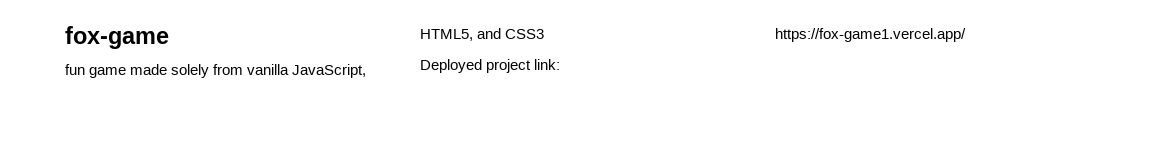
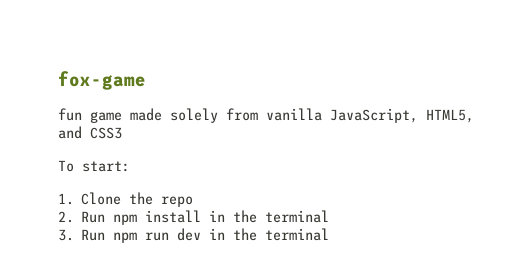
[420,59,561,73] [775,28,966,42] Deployed project link: https://fox-game1.vercel.app/ -> [58,160,130,172] [58,192,194,207] [58,210,330,225] [58,228,330,243] To start: // 1. Clone the repo // 2. Run npm install in the terminal // 3. Run npm run dev in the terminal

